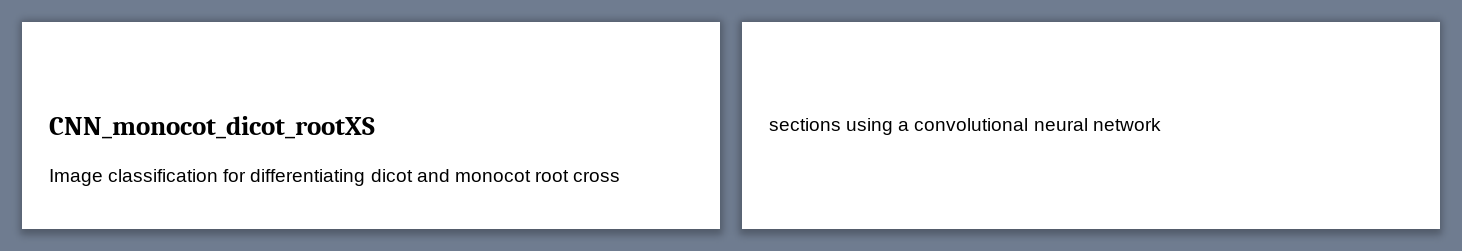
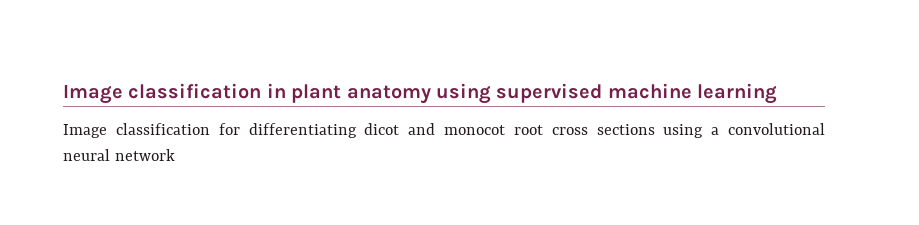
[49,116,375,139] CNN_monocot_dicot_rootXS -> [63,83,778,104] Image classification in plant anatomy using supervised machine learning

